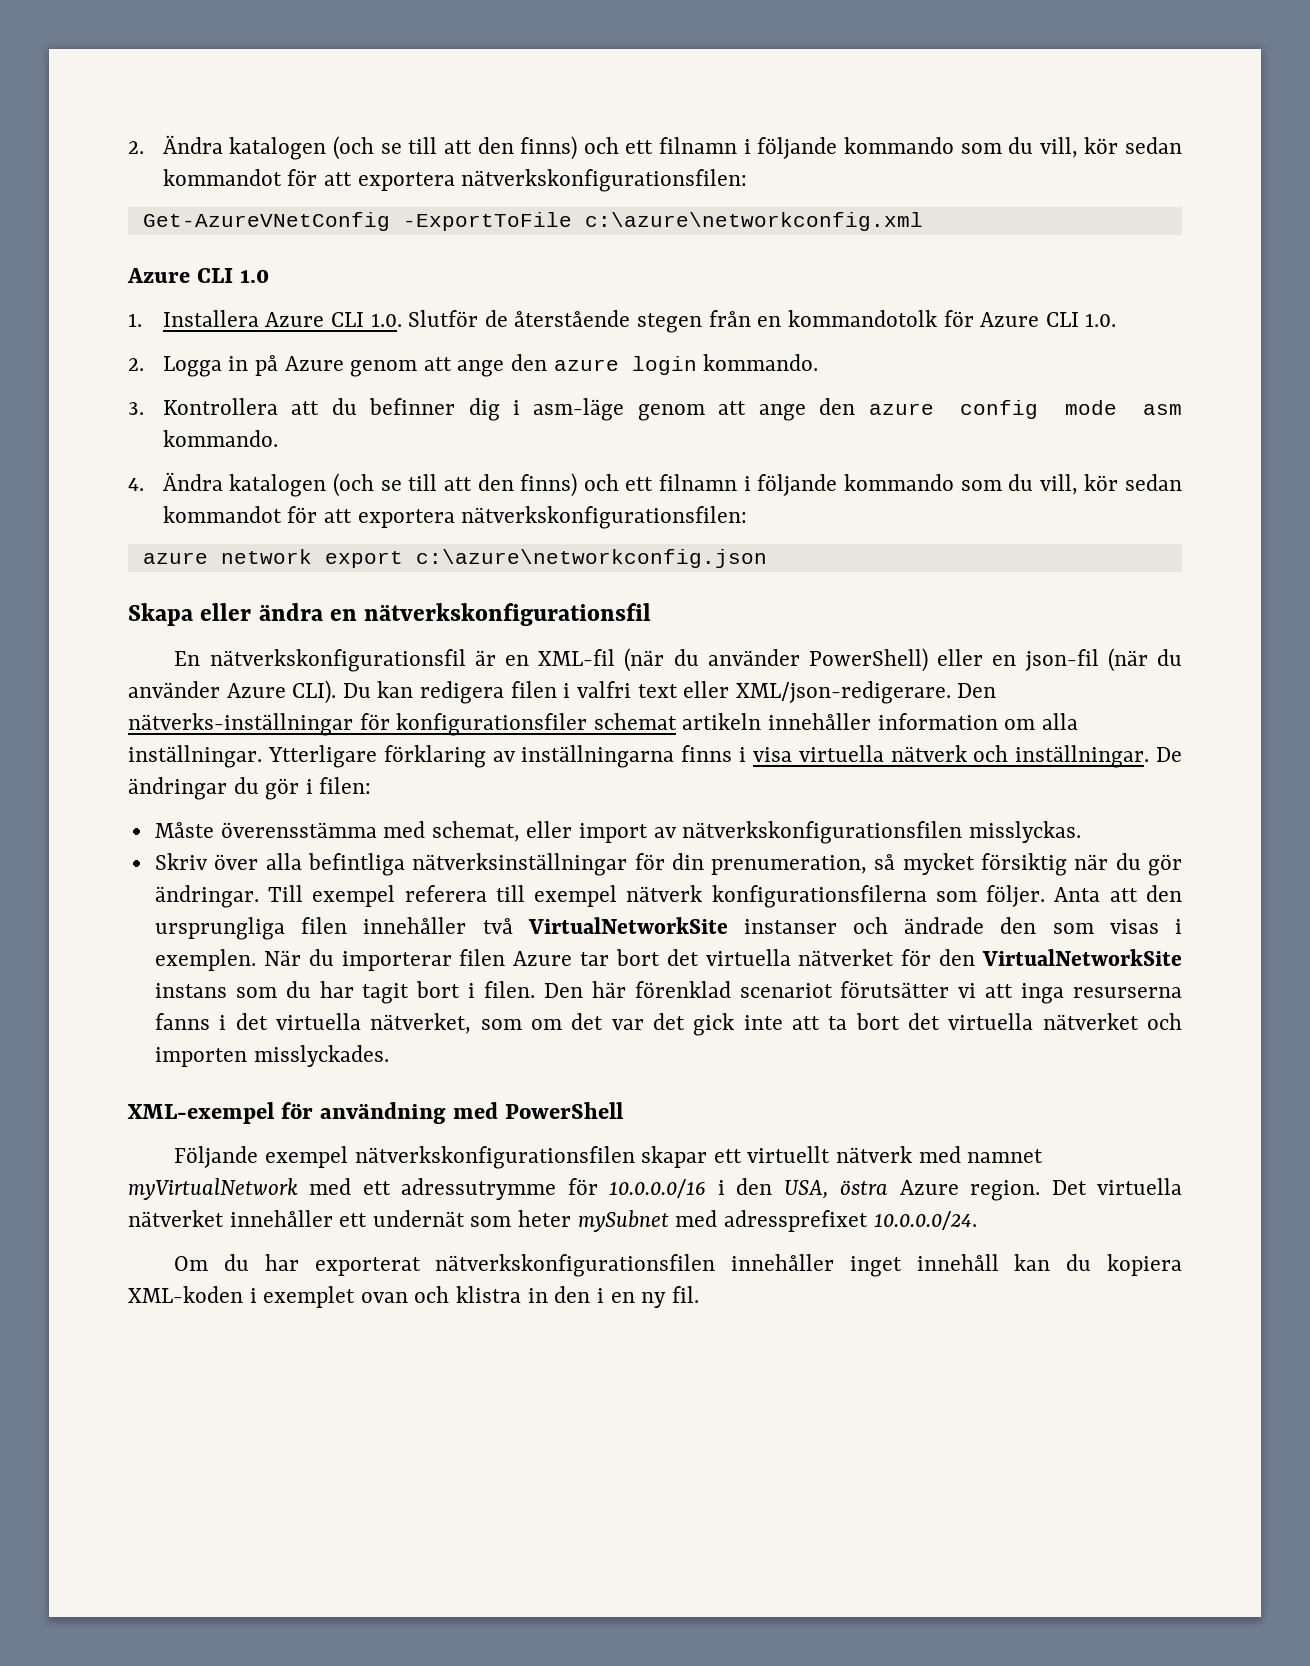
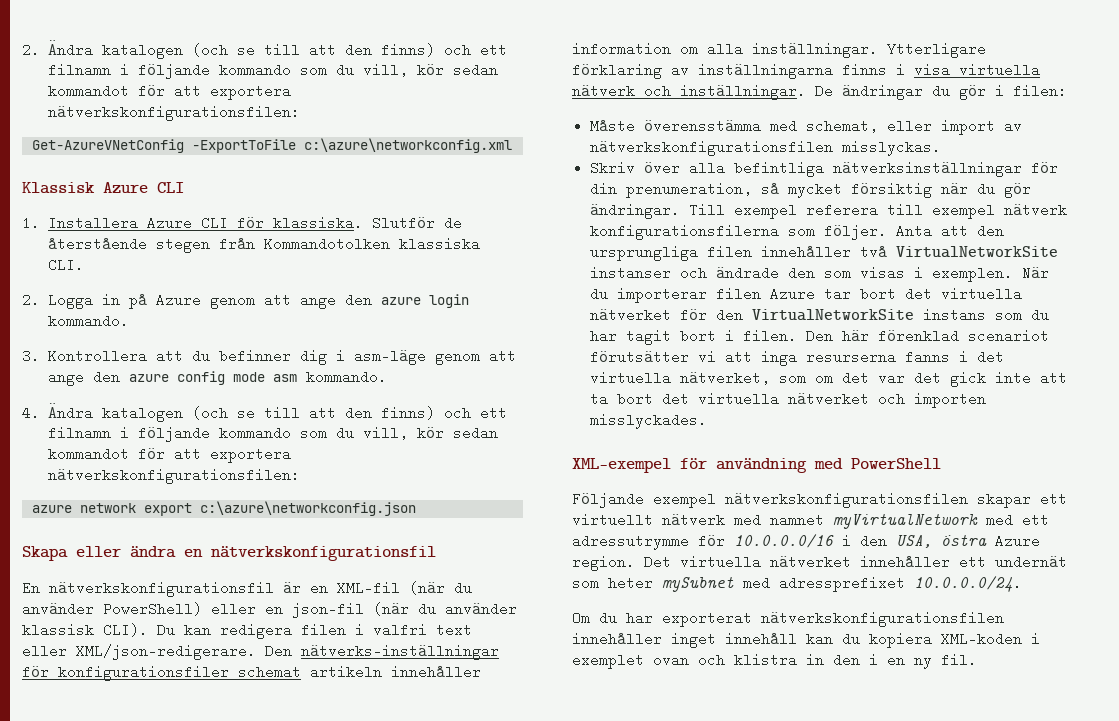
[127,268,269,283] Azure CLI 1.0 -> [22,182,184,194] Klassisk Azure CLI
[370,313,402,327] 1.0. -> [237,216,364,230] för klassiska.
[757,310,1117,327] en kommandotolk för Azure CLI 1.0. -> [264,237,481,251] [48,258,85,272] Kommandotolken klassiska CLI.
[226,683,286,698] Azure -> [22,623,94,637] klassisk

